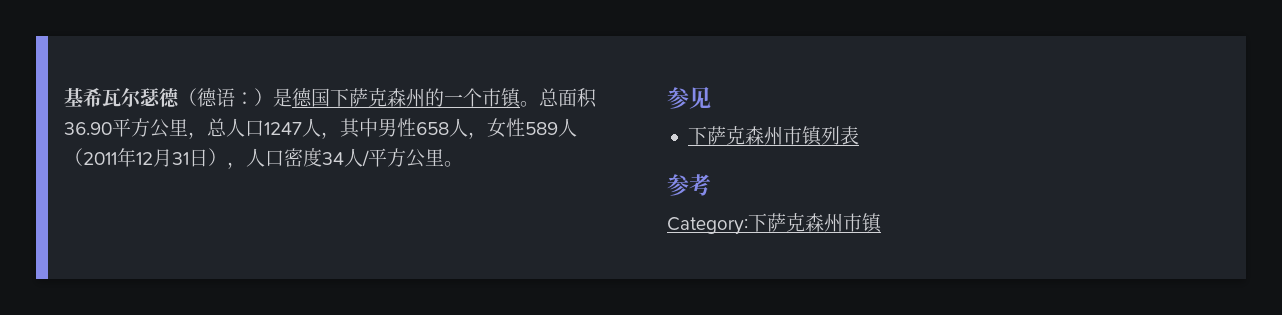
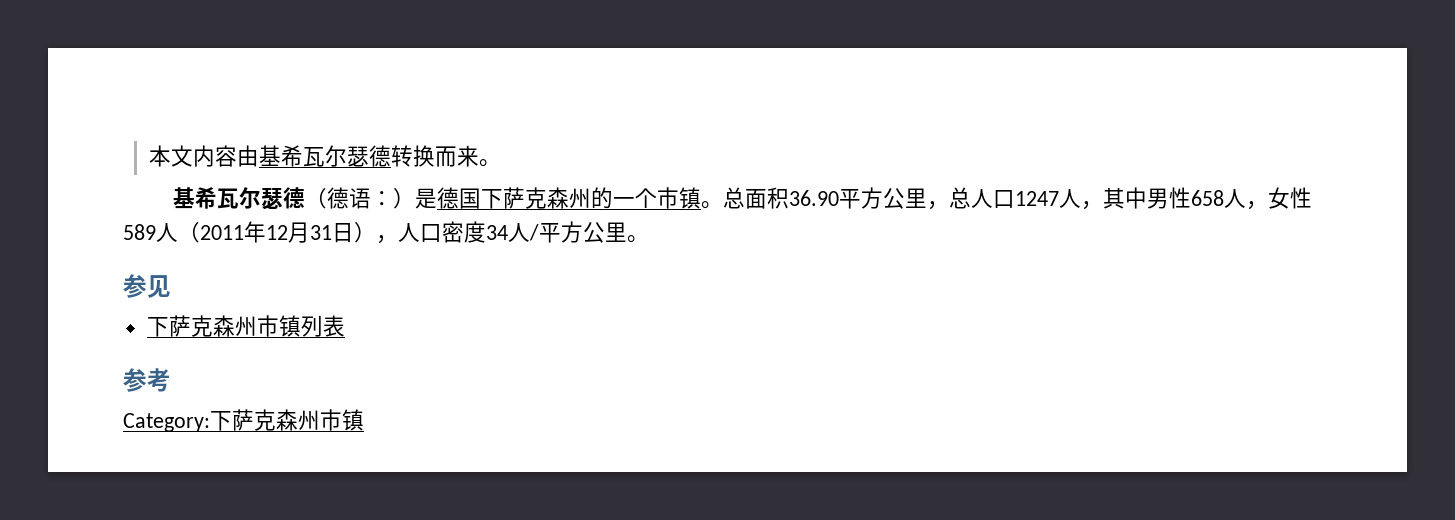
(64, 97) none -> [149,145,502,167] 本文内容由基希瓦尔瑟德转换而来。 //

